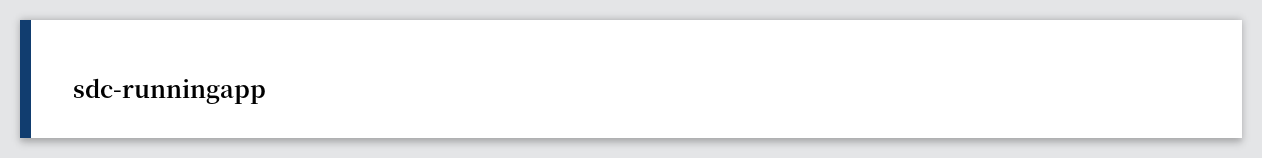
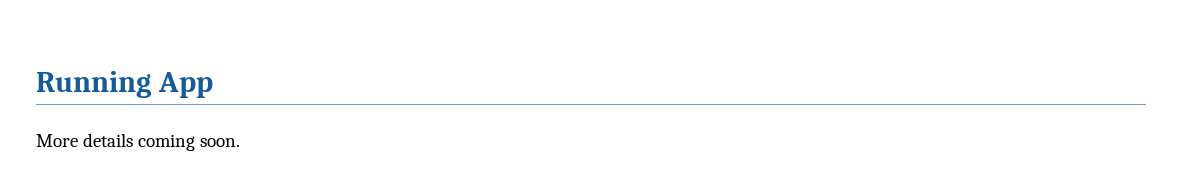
[73,78,266,104] sdc-runningapp -> [36,71,213,98] [36,133,241,151] Running App // More details coming soon.

